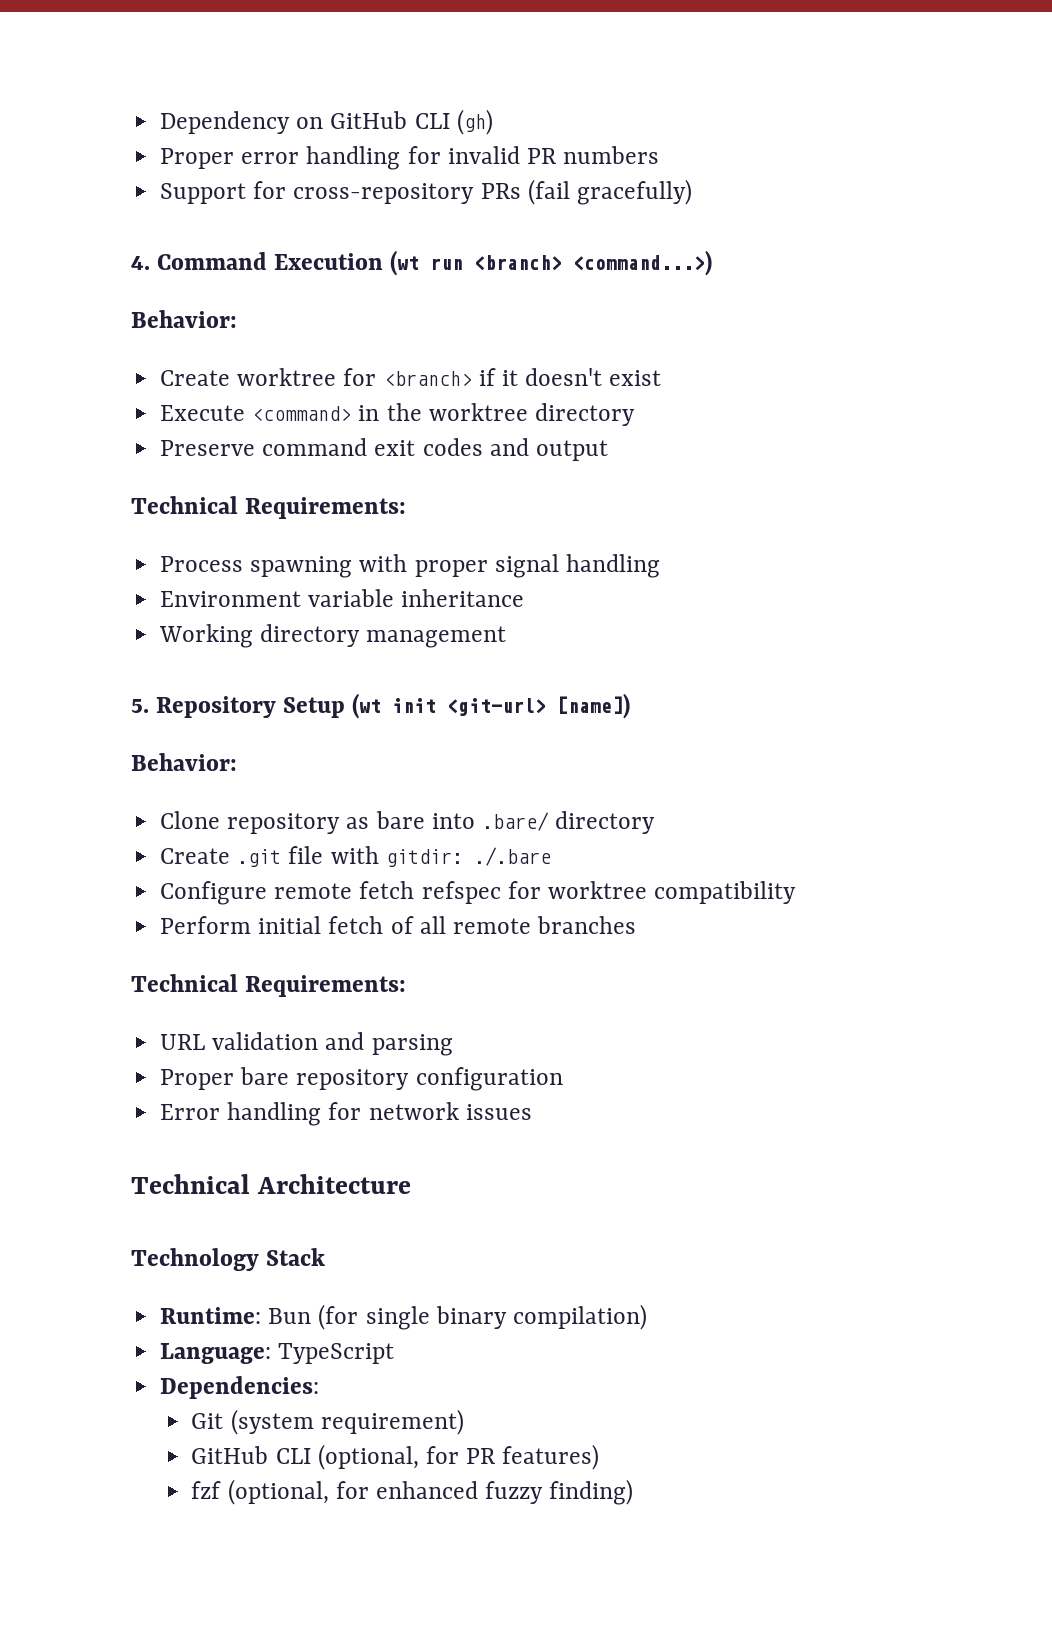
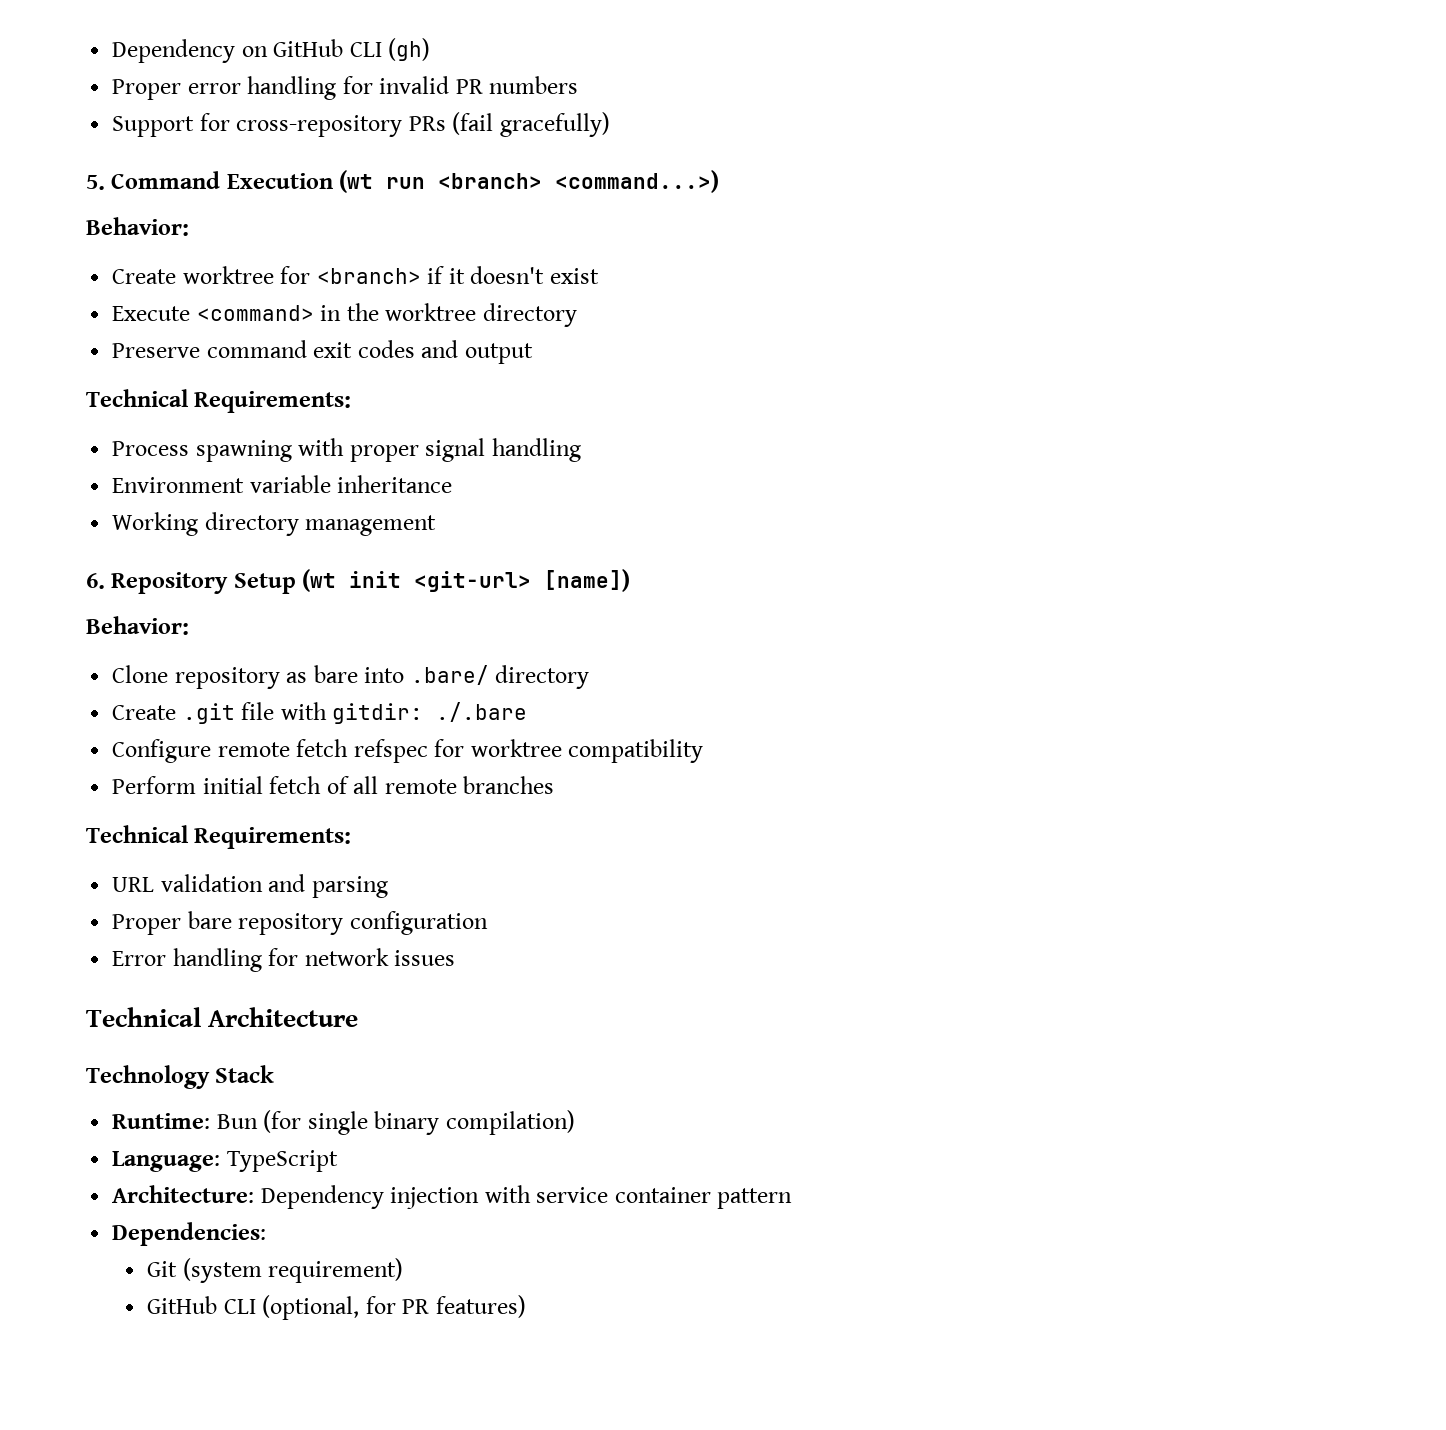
[131,256,150,270] 4. -> [86,175,105,190] 5.
[131,699,149,713] 5. -> [86,573,105,589] 6.
(395, 1353) none -> [112,1185,793,1209] // Architecture: Dependency injection with service container pattern
[191,1479,634,1505] // fzf (optional, for enhanced fuzzy finding) -> (526, 1306) none

